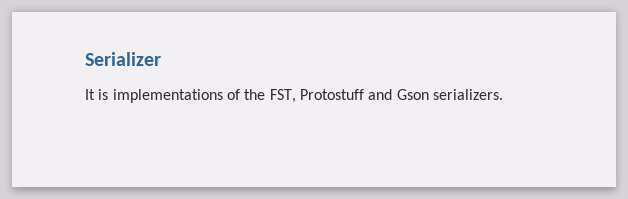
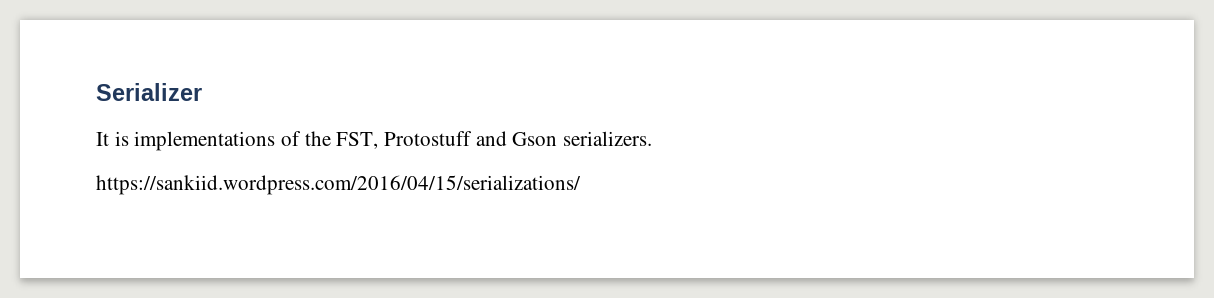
(503, 94) none -> [96,175,581,195] // https://sankiid.wordpress.com/2016/04/15/serializations/

